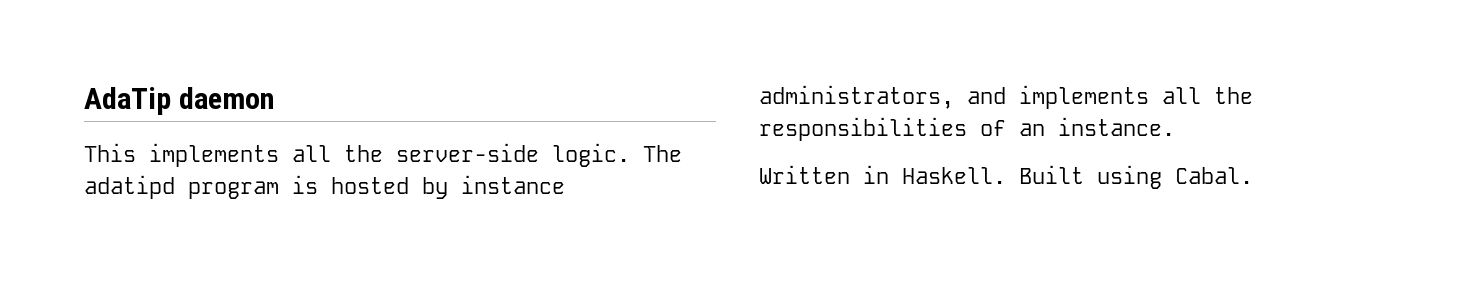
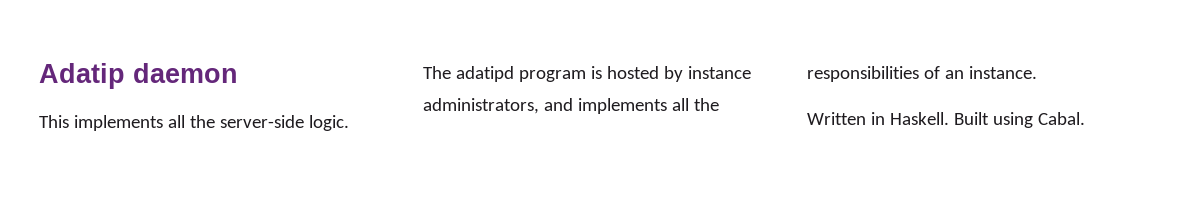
[84,87,171,115] AdaTip -> [39,63,125,89] Adatip

